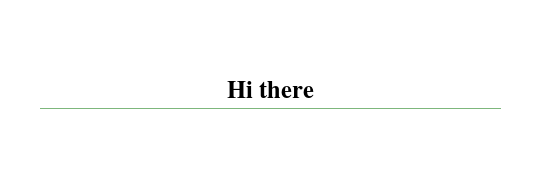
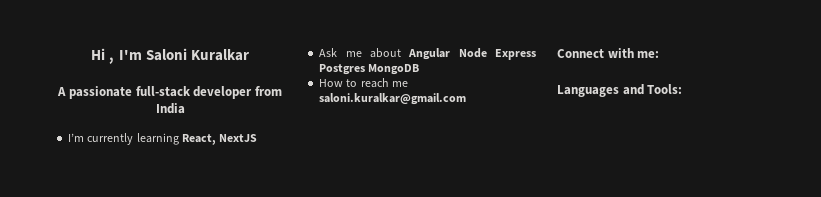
[259,81,315,98] there -> [109,48,249,64] [57,86,282,99] [155,103,185,114] [68,133,258,145] [319,48,536,60] [319,64,420,75] [319,78,408,88] [319,93,467,105] [557,48,660,58] [557,84,683,97] , I'm Saloni Kuralkar // A passionate full-stack developer from India // I’m currently learning React, NextJS // Ask me about Angular Node Express Postgres MongoDB // How to reach me saloni.kuralkar@gmail.com // Connect with me: // Languages and Tools:

